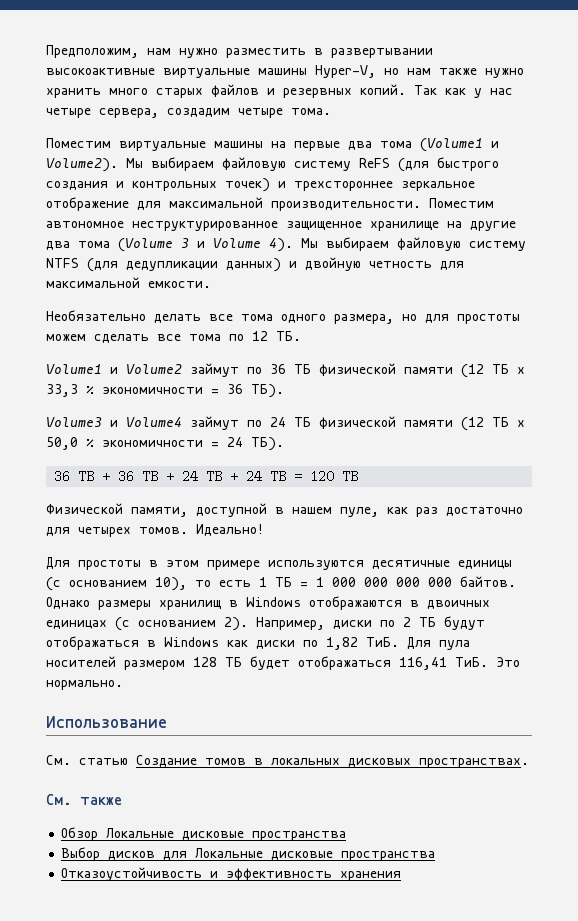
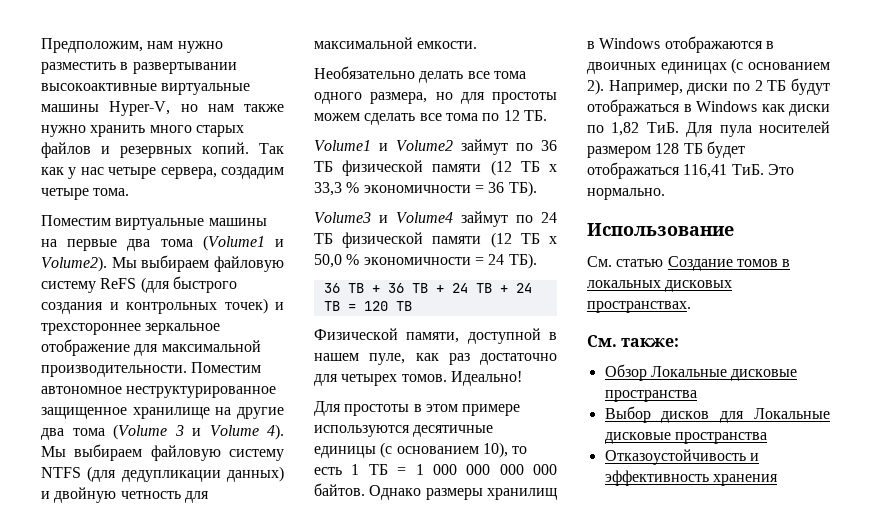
[80,797,122,805] также -> [621,338,680,347] также:

